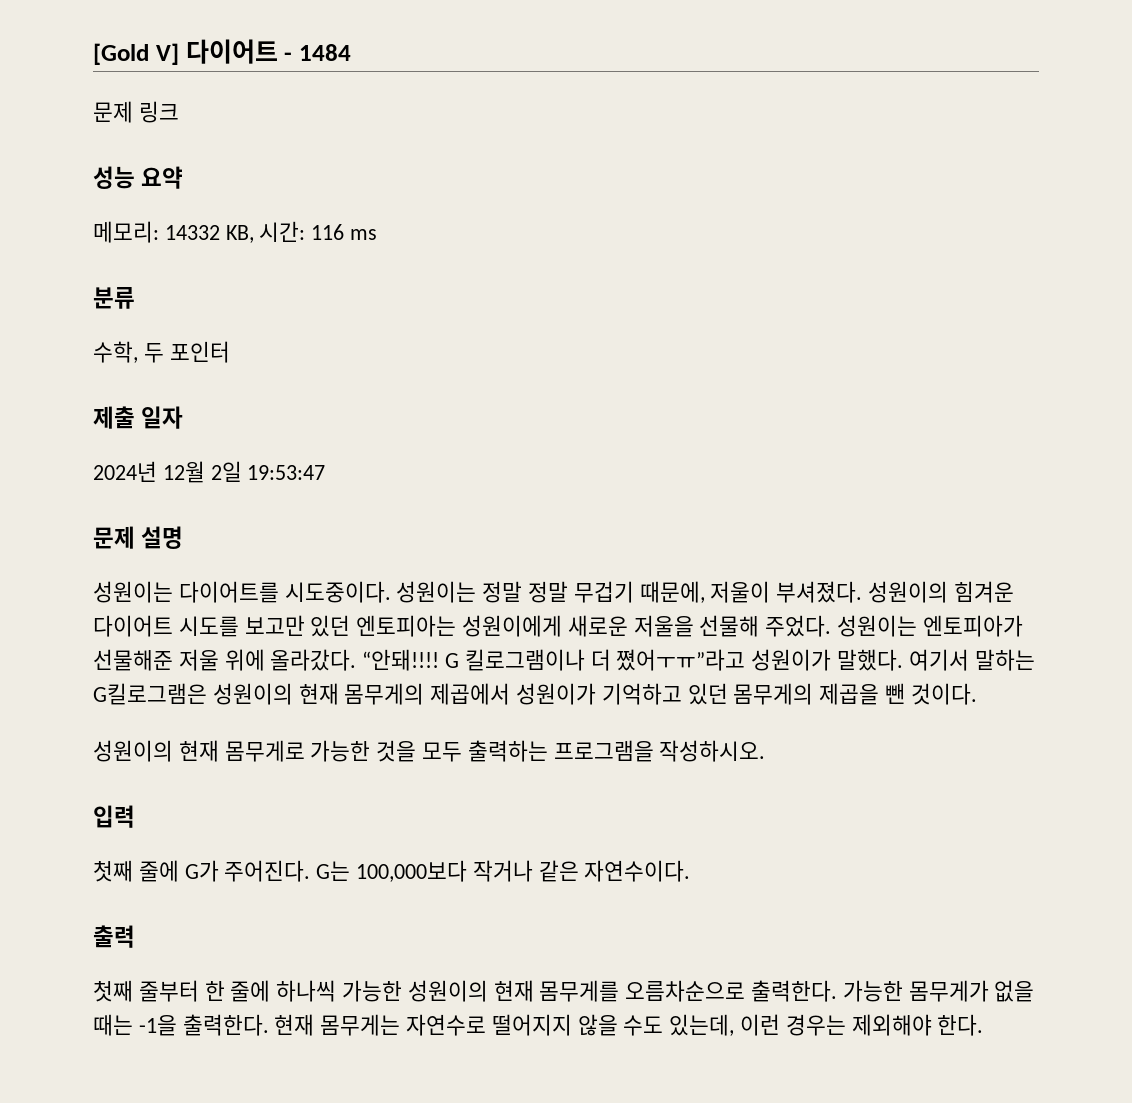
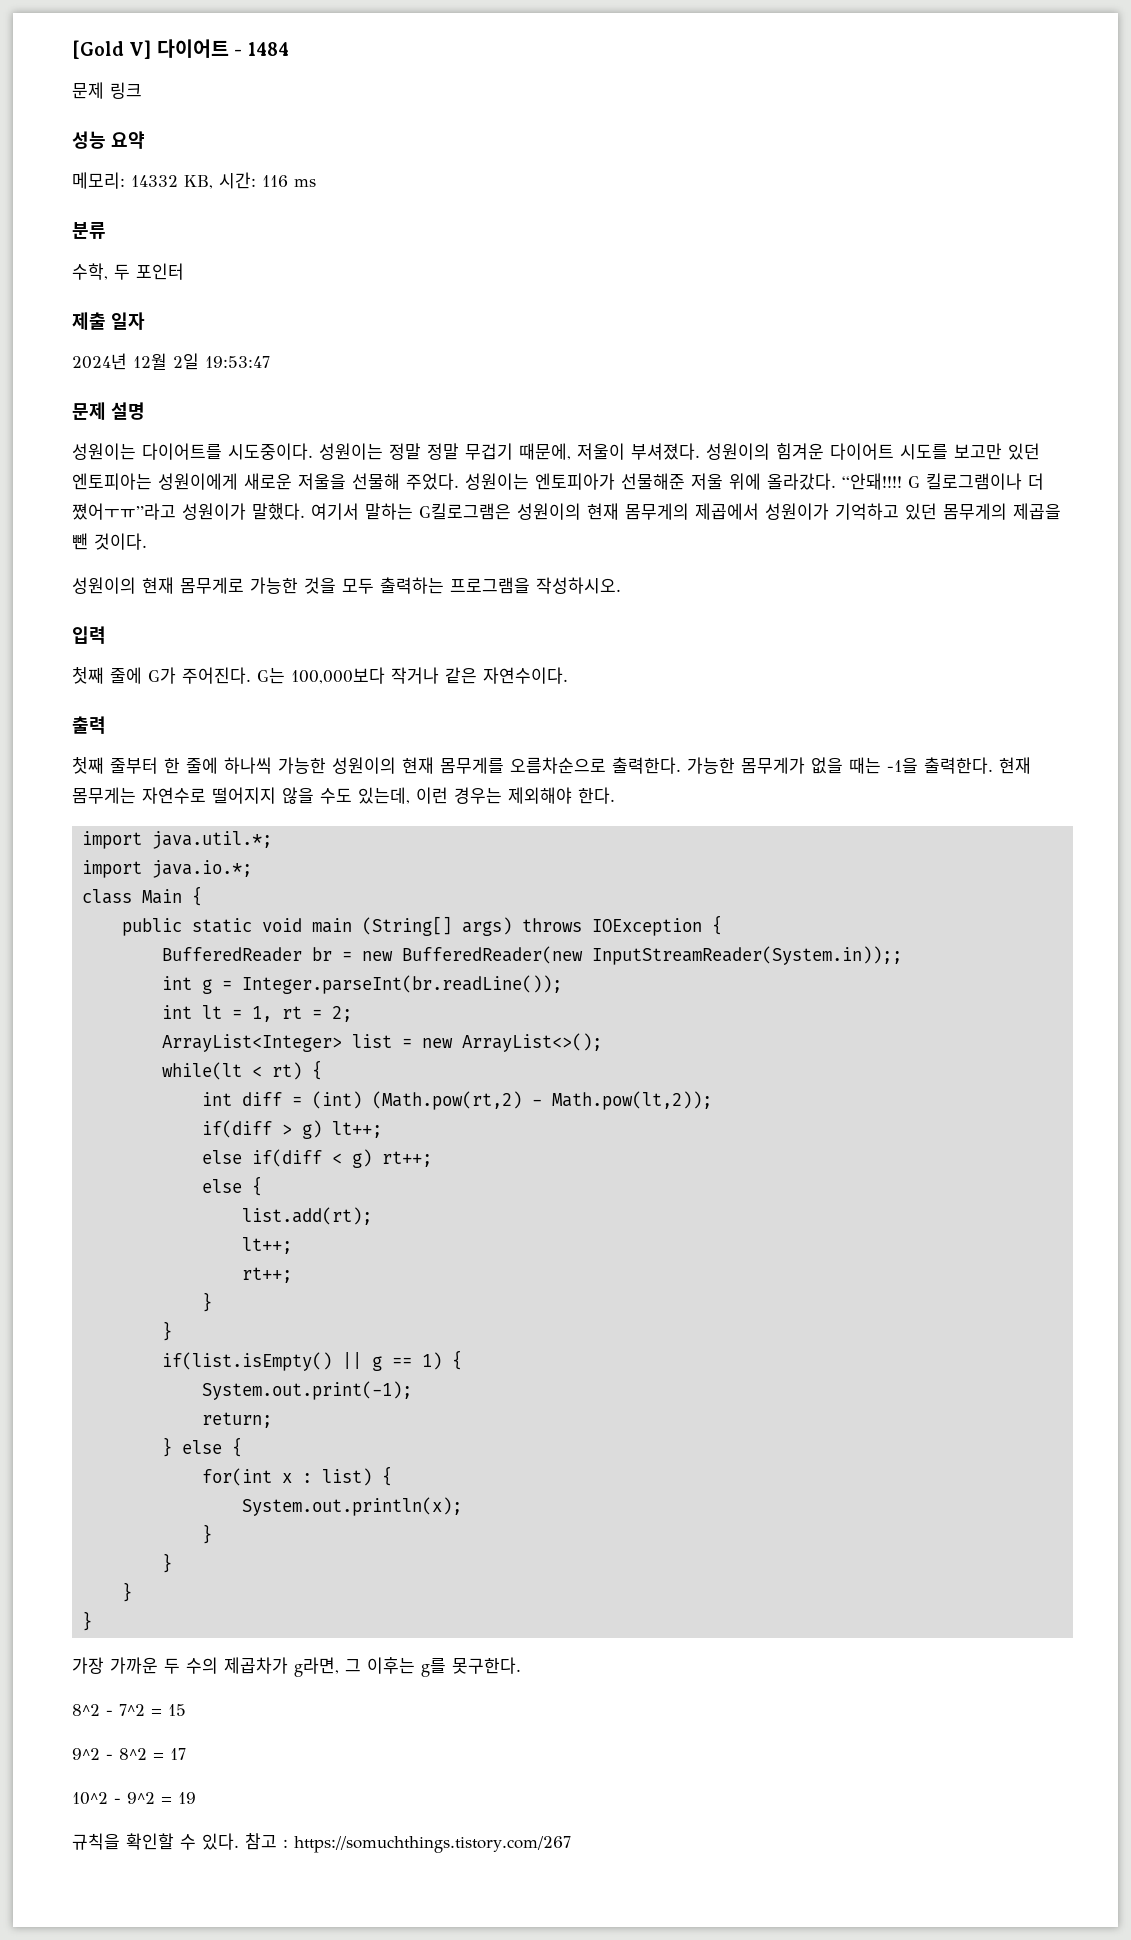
(984, 1025) none -> [82,831,273,849] [82,860,253,878] [82,886,203,906] [122,915,723,936] [162,946,903,965] [162,975,563,994] [162,1005,353,1022] [162,1033,603,1052] [162,1060,323,1080] [202,1091,713,1110] [202,1120,383,1139] [202,1149,433,1168] [202,1176,263,1196] [242,1207,373,1225] [242,1237,293,1254] [242,1267,293,1283] [202,1292,213,1312] [162,1321,173,1341] [162,1350,463,1371] [202,1381,413,1400] [202,1412,273,1428] [162,1437,243,1457] [202,1466,393,1486] [242,1497,463,1516] [202,1524,213,1544] [162,1553,173,1573] [122,1582,133,1602] [82,1611,93,1631] [72,1657,521,1677] [72,1704,186,1716] [72,1748,186,1760] [72,1792,196,1805] [72,1833,571,1853] // import java.util.*; // import java.io.*; // class Main { // public static void main (String[] args) throws IOException { // BufferedReader br = new BufferedReader(new InputStreamReader(System.in));; // int g = Integer.parseInt(br.readLine()); // int lt = 1, rt = 2; // ArrayList<Integer> list = new ArrayList<>(); // while(lt < rt) { // int diff = (int) (Math.pow(rt,2) - Math.pow(lt,2)); // if(diff > g) lt++; // else if(diff < g) rt++; // else { // list.add(rt); // lt++; // rt++; // } // } // if(list.isEmpty() || g == 1) { // System.out.print(-1); // return; // } else { // for(int x : list) { // System.out.println(x); // } // } // } // } // 가장 가까운 두 수의 제곱차가 g라면, 그 이후는 g를 못구한다. // 8^2 - 7^2 = 15 // 9^2 - 8^2 = 17 // 10^2 - 9^2 = 19 // 규칙을 확인할 수 있다. 참고 : https://somuchthings.tistory.com/267

